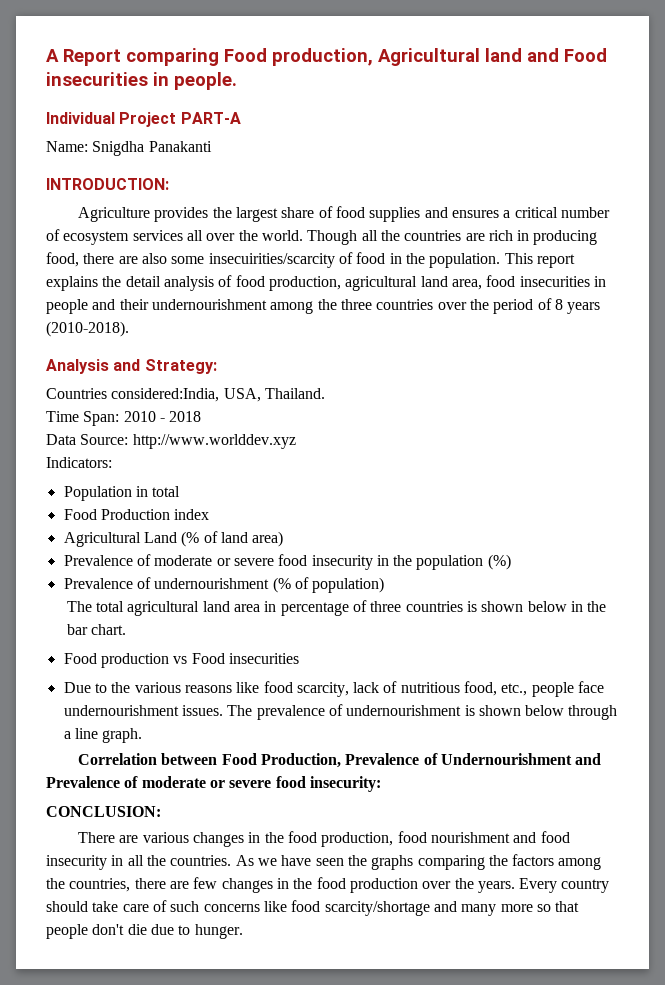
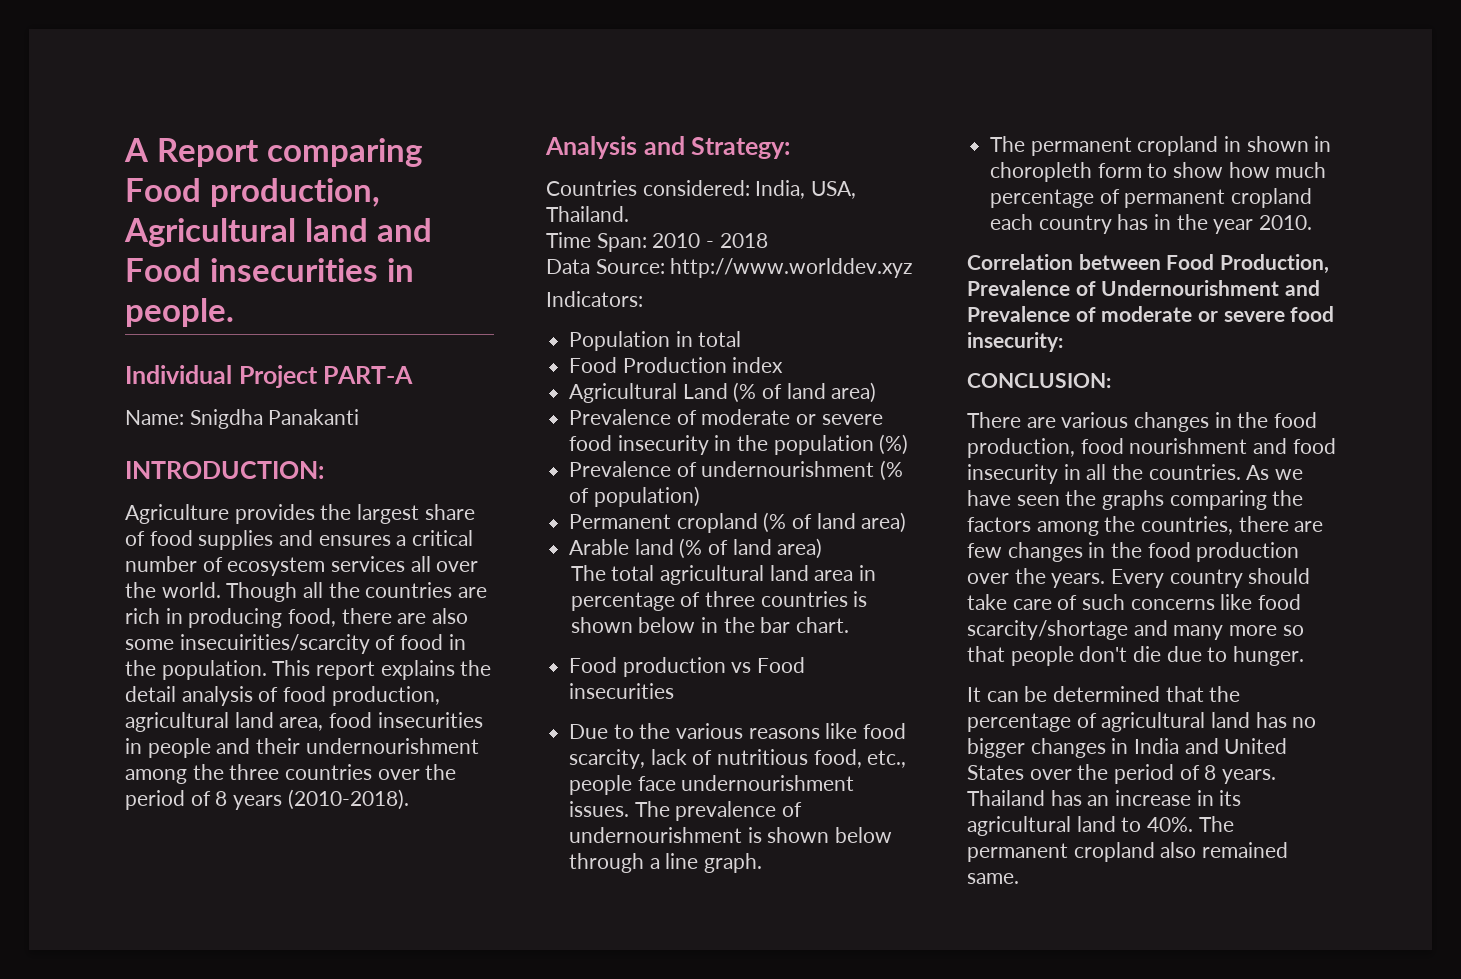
[111,388,220,402] considered:India, -> [642,180,806,199] considered: India,
(385, 585) none -> [569,512,907,533] [569,538,823,559] // Permanent cropland (% of land area) // Arable land (% of land area)
(143, 735) none -> [990,136,1332,156] [990,162,1327,182] [990,188,1313,208] [990,214,1313,234] // The permanent cropland in shown in choropleth form to show how much percentage of permanent cropland each country has in the year 2010.
(243, 931) none -> [967,686,1241,702] [967,712,1317,732] [967,738,1288,758] [967,764,1277,784] [967,790,1242,806] [967,816,1234,836] [967,842,1289,862] [967,873,1019,884] // It can be determined that the percentage of agricultural land has no bigger changes in India and United States over the period of 8 years. Thailand has an increase in its agricultural land to 40%. The permanent cropland also remained same.

